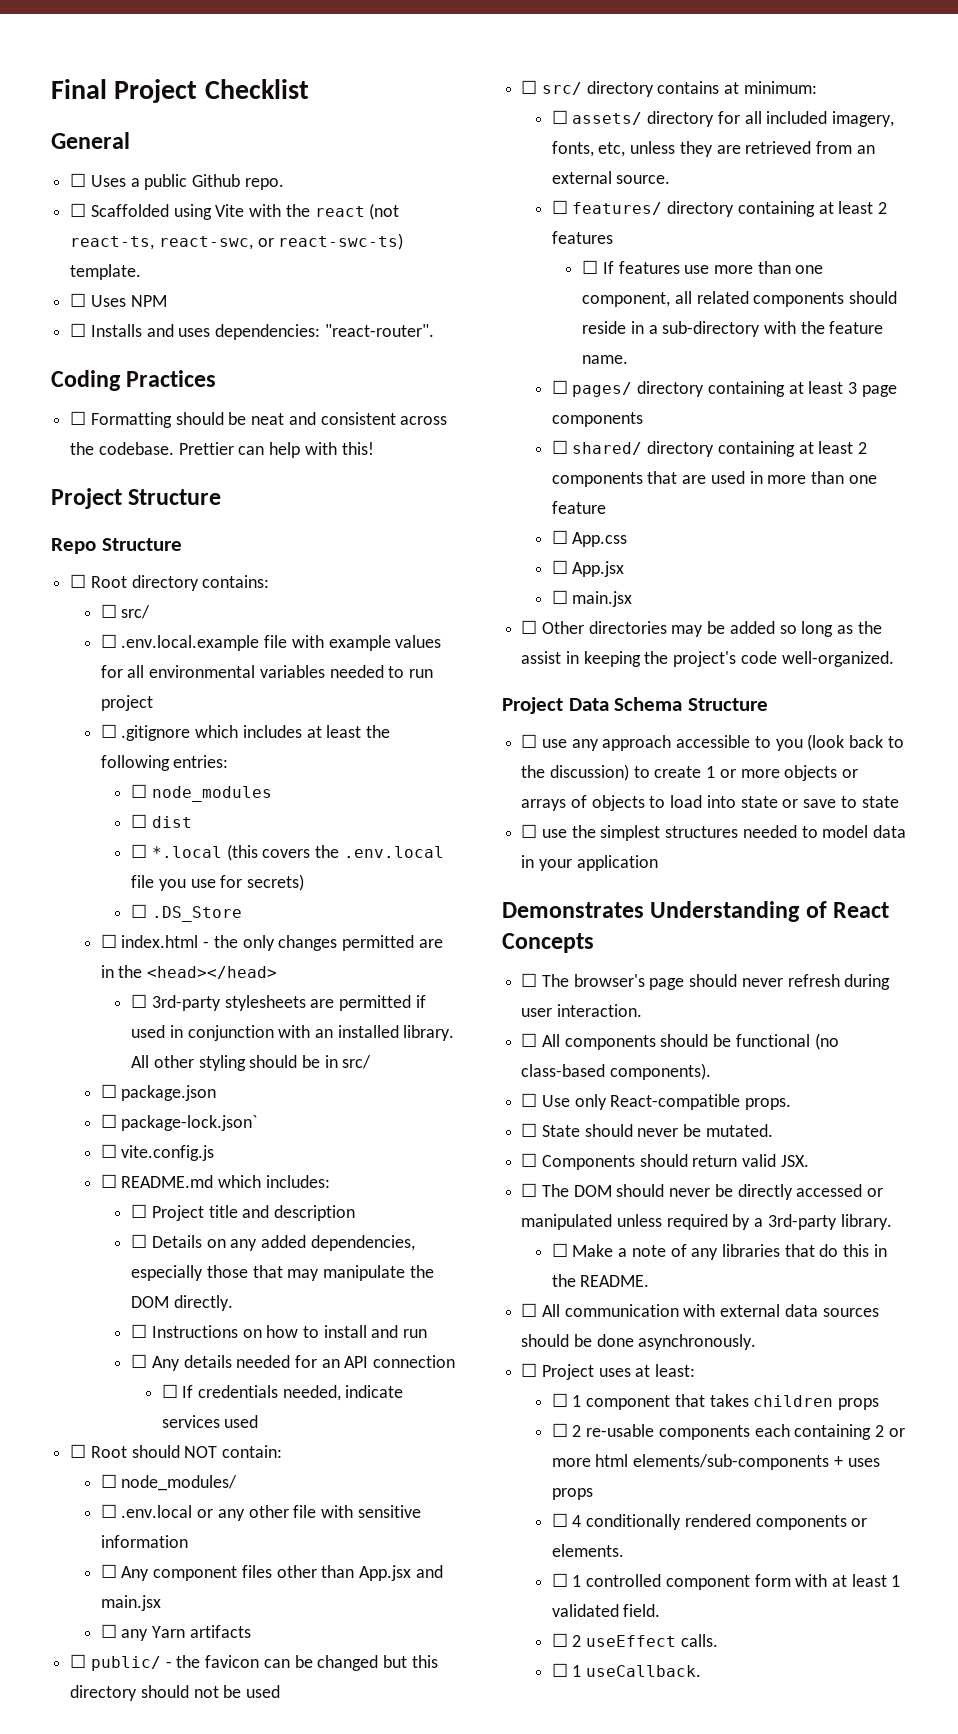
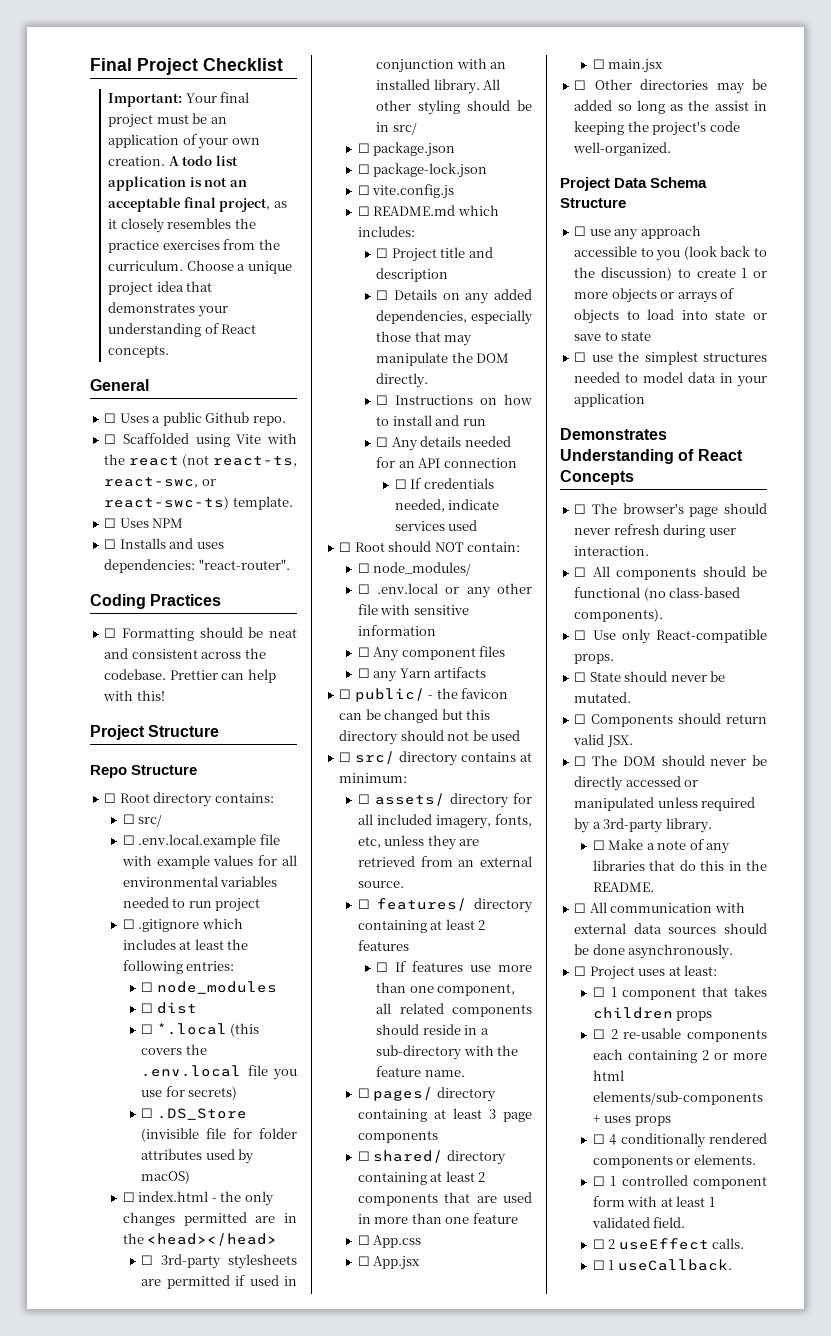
(309, 89) none -> [108,92,250,107] [108,113,227,128] [108,134,260,149] [108,155,238,166] [108,176,247,191] [108,197,287,212] [108,218,256,233] [108,239,280,253] [108,260,292,274] [108,281,213,296] [108,302,228,317] [108,323,257,337] [108,345,170,358] // Important: Your final project must be an application of your own creation. A todo list application is not an acceptable final project, as it closely resembles the practice exercises from the curriculum. Choose a unique project idea that demonstrates your understanding of React concepts.
(242, 914) none -> [141,1128,297,1142] [141,1149,255,1164] [141,1170,191,1184] (invisible file for folder attributes used by macOS)
[121,1115,258,1131] package-lock.json` -> [373,163,488,178] package-lock.json
[276,1565,443,1581] [100,1595,161,1611] other than App.jsx and main.jsx -> (506, 651) none

